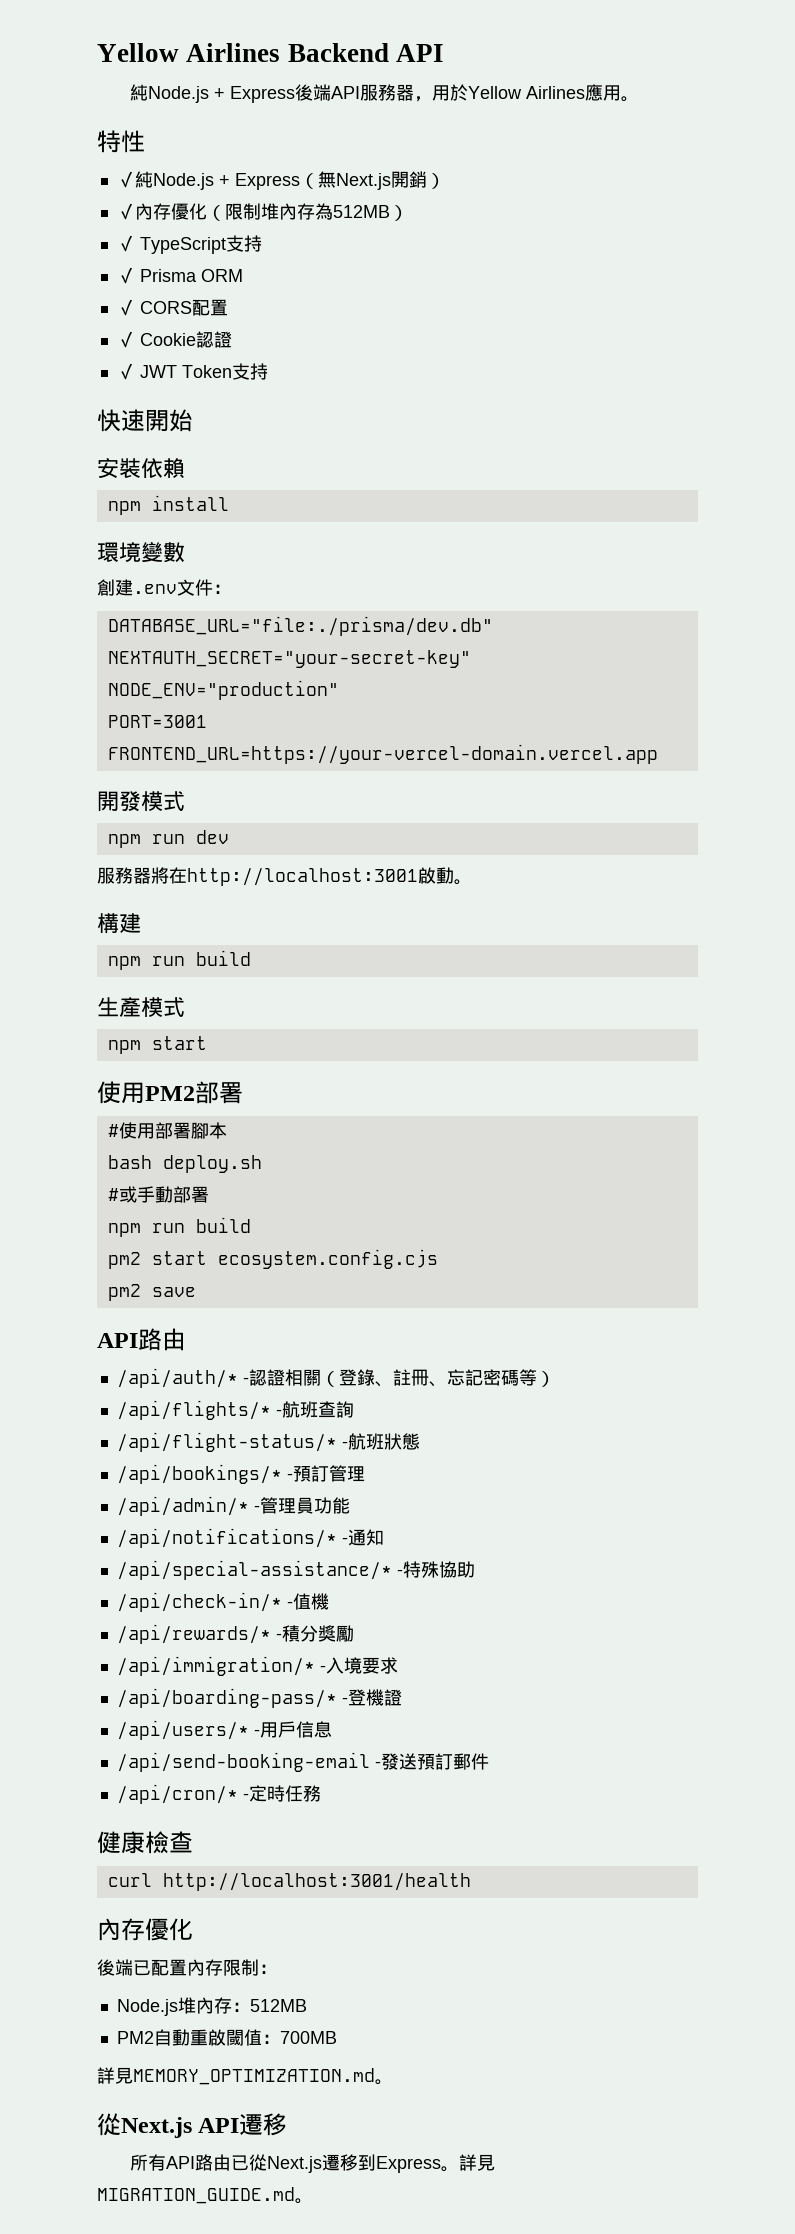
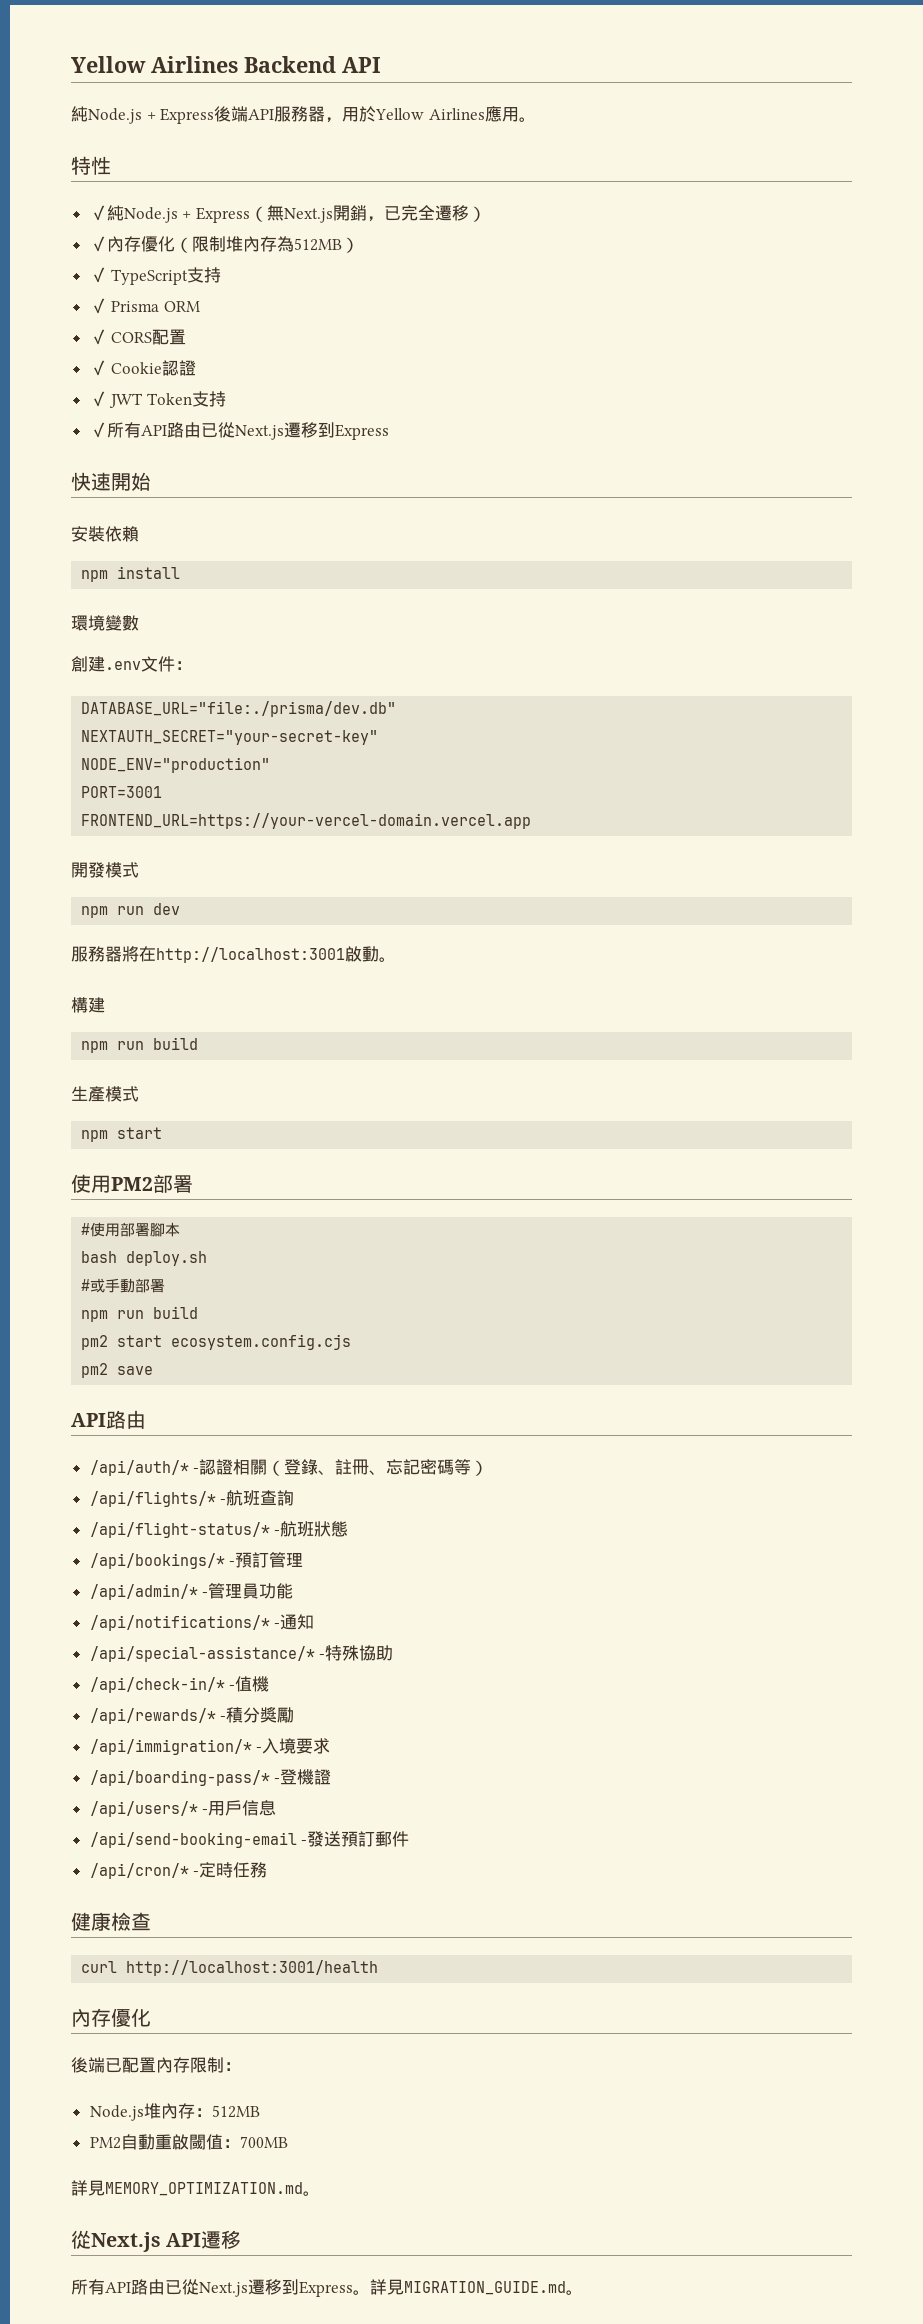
(427, 179) none -> [366,205,469,222] ，已完全遷移
(268, 371) none -> [89,422,389,440] // ✓所有API路由已從Next.js遷移到Express

